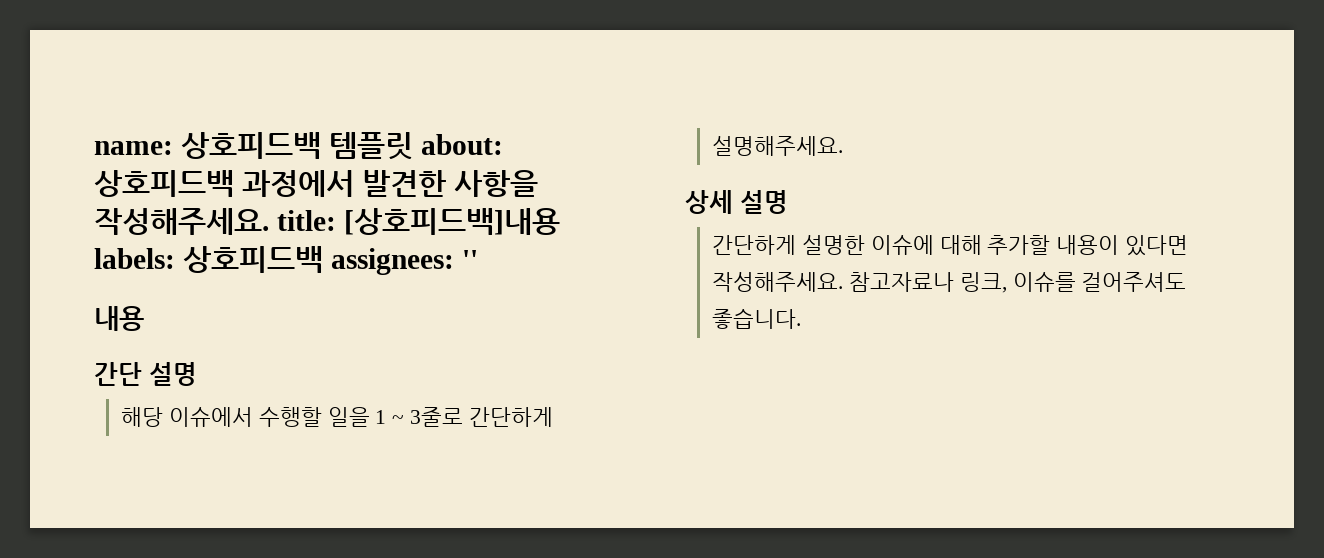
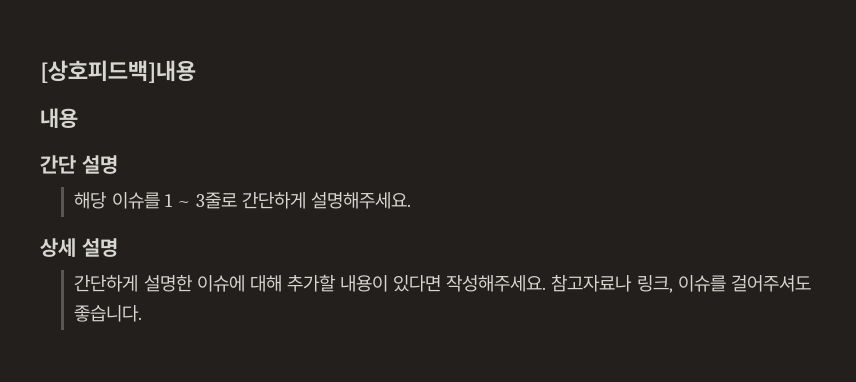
[94,132,503,160] [94,170,538,197] [94,208,560,235] [94,246,478,275] name: 상호피드백 템플릿 about: 상호피드백 과정에서 발견한 사항을 작성해주세요. title: [상호피드백]내용 labels: 상호피드백 assignees: '' -> [40,60,196,83] [상호피드백]내용
[168,407,370,427] 이슈에서 수행할 일을 -> [111,192,160,209] 이슈를

